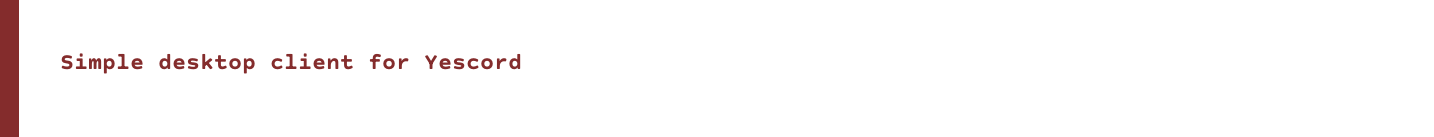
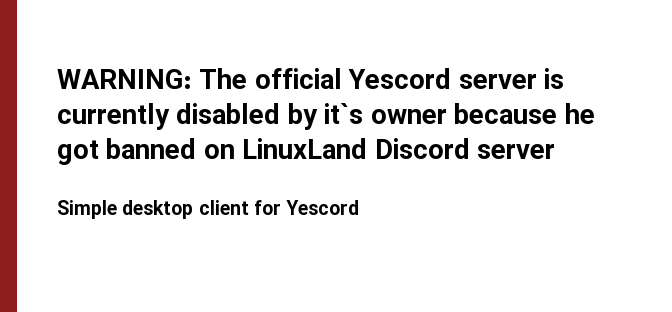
(60, 63) none -> [57,68,565,89] [57,103,595,130] [57,138,556,165] WARNING: The official Yescord server is currently disabled by it`s owner because he got banned on LinuxLand Discord server //

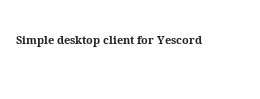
[57,68,565,89] [57,103,595,130] [57,138,556,165] WARNING: The official Yescord server is currently disabled by it`s owner because he got banned on LinuxLand Discord server // -> (16, 41) none

